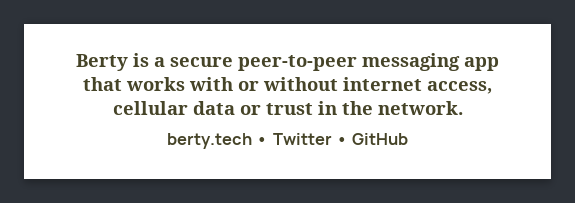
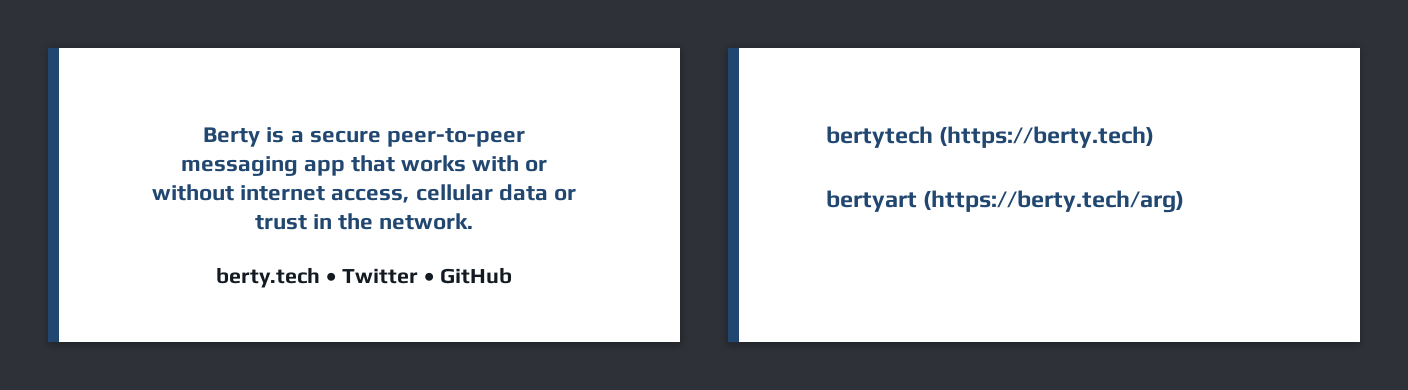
(409, 139) none -> [826,126,1155,148] [826,190,1185,213] // bertytech (https://berty.tech) // bertyart (https://berty.tech/arg)

